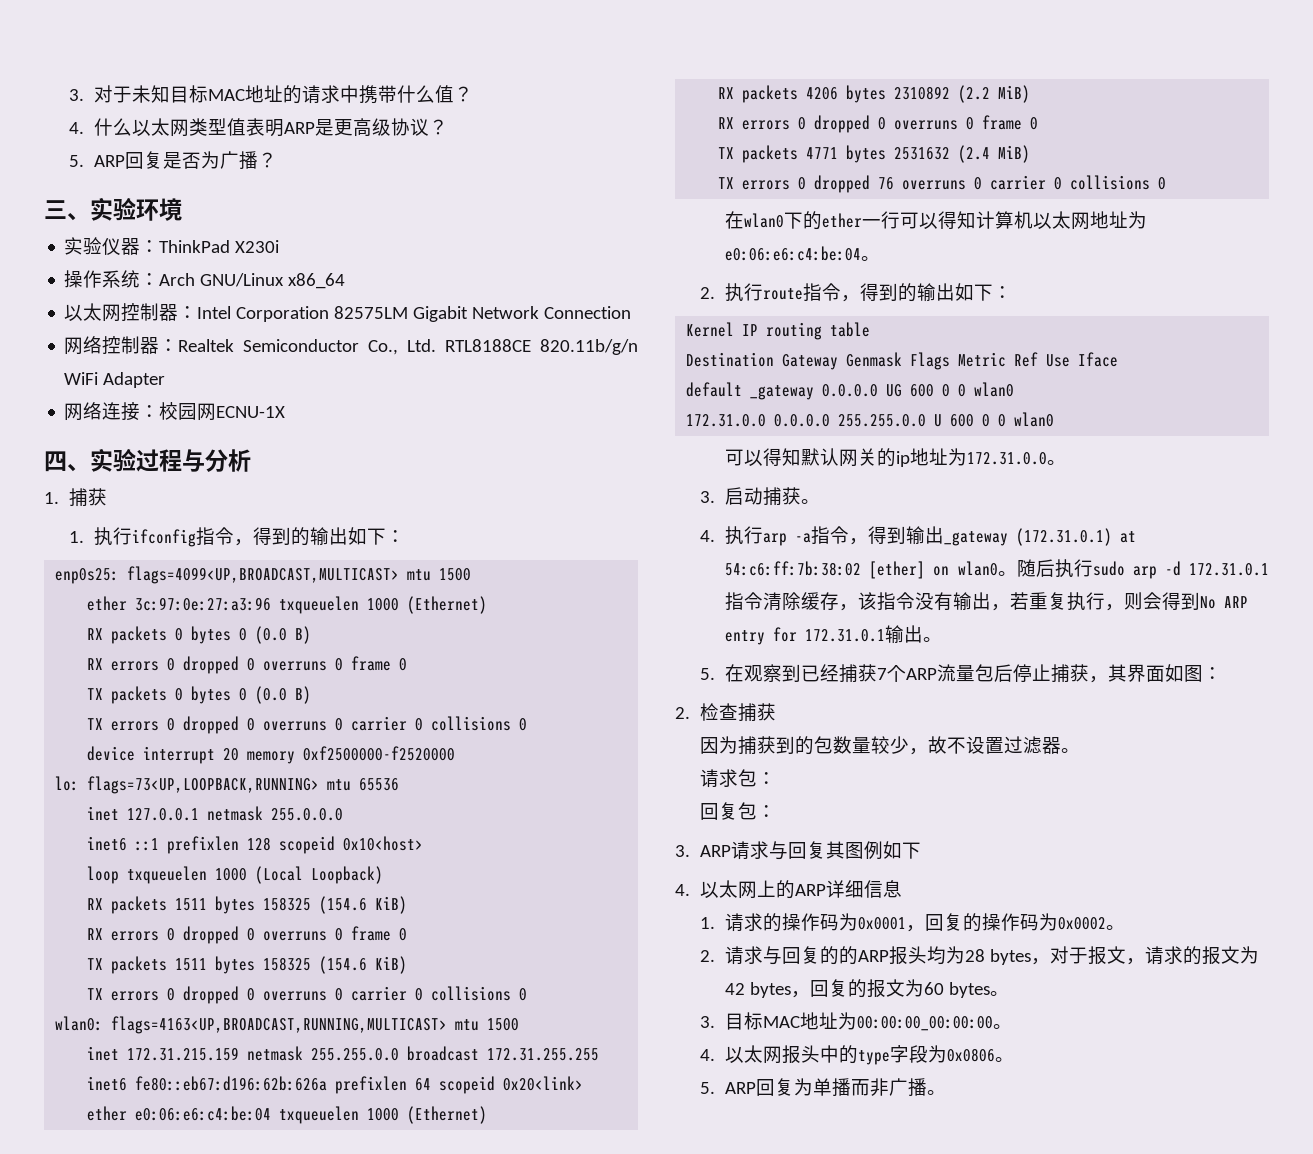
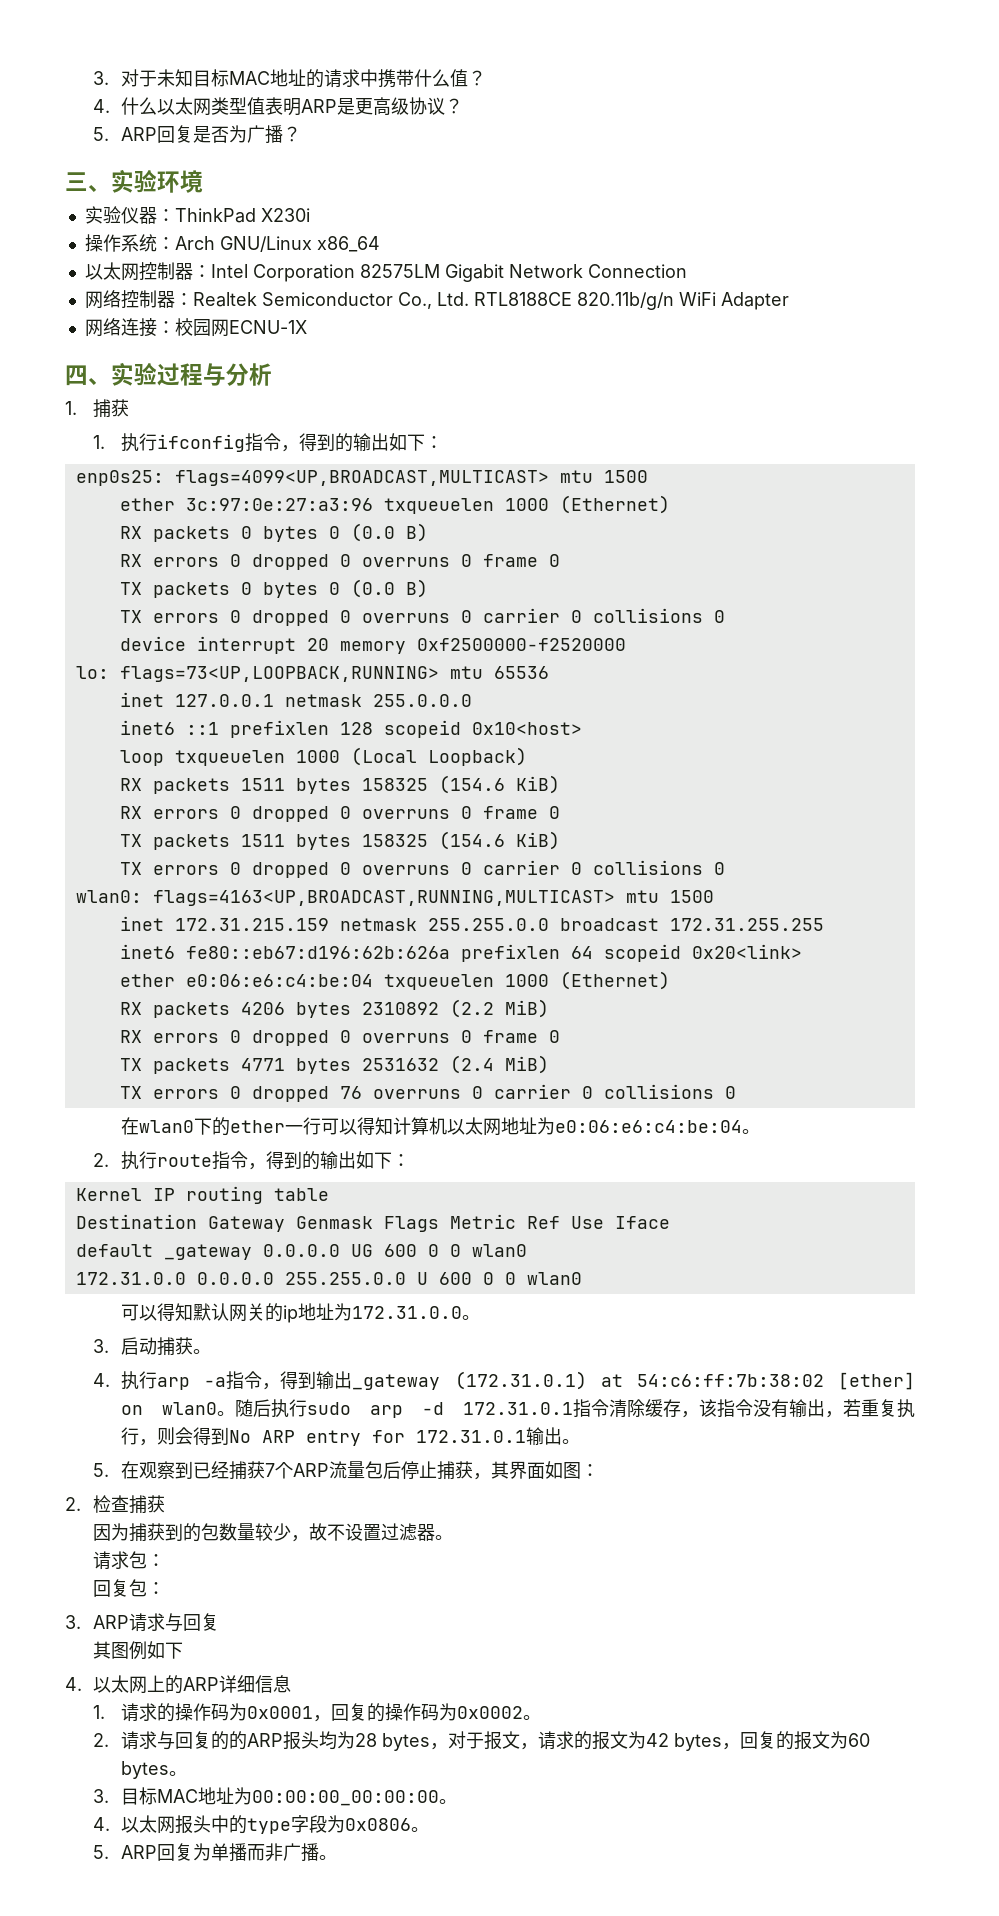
(827, 850) none -> (220, 1622) //

